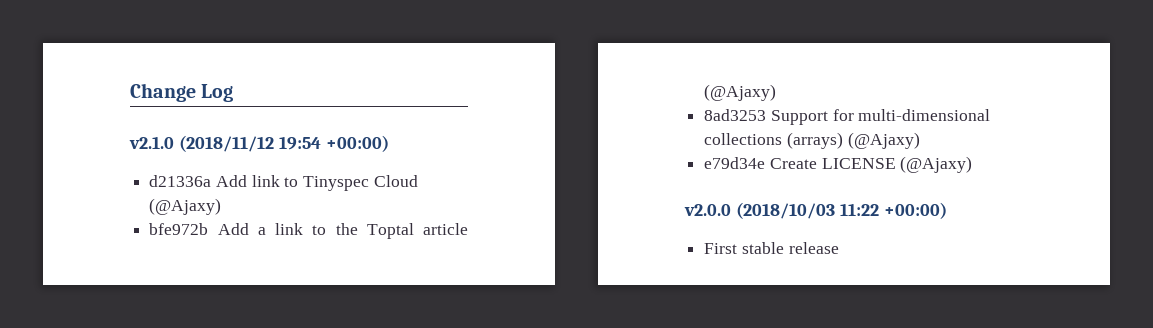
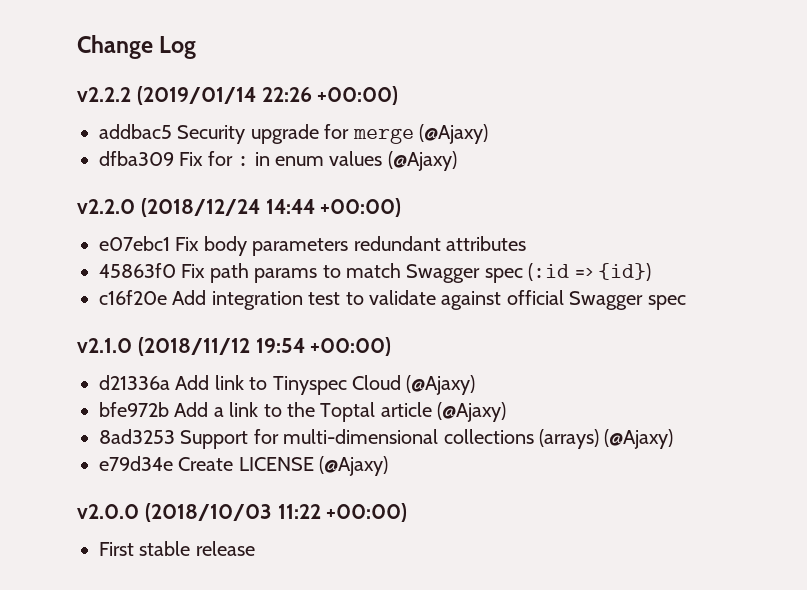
(234, 93) none -> [77,86,399,105] [99,124,488,144] [99,151,457,171] [77,198,402,217] [99,236,526,256] [99,263,651,283] [99,290,686,310] // v2.2.2 (2019/01/14 22:26 +00:00) // addbac5 Security upgrade for merge (@Ajaxy) // dfba309 Fix for : in enum values (@Ajaxy) // v2.2.0 (2018/12/24 14:44 +00:00) // e07ebc1 Fix body parameters redundant attributes // 45863f0 Fix path params to match Swagger spec (:id => {id}) // c16f20e Add integration test to validate against official Swagger spec

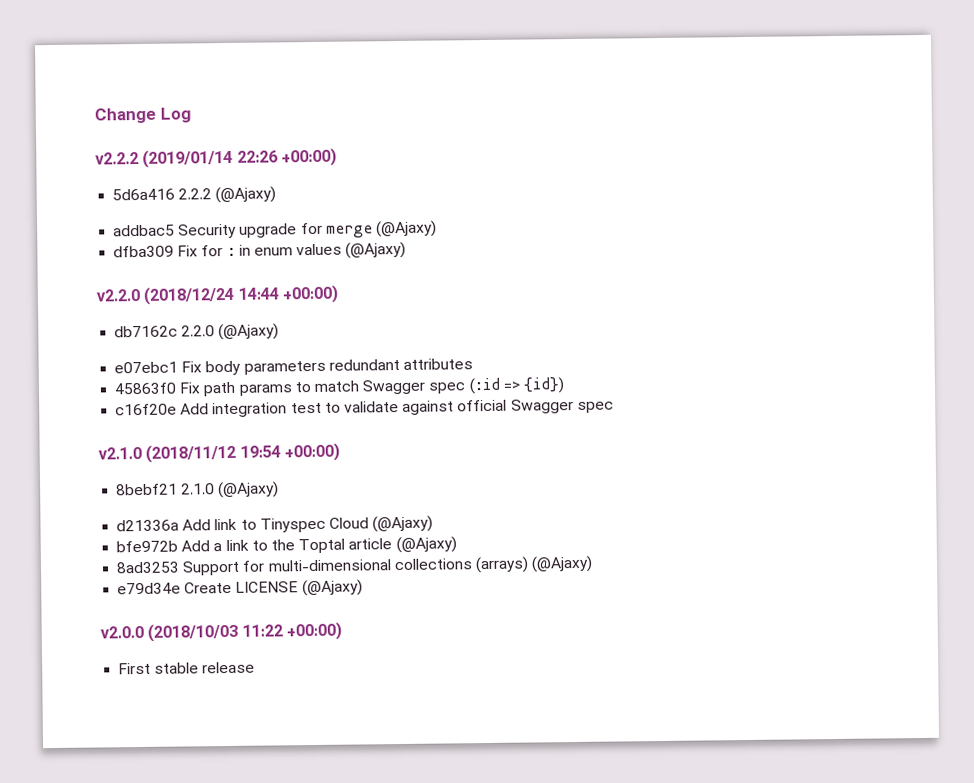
(399, 95) none -> [112,186,277,204] // 5d6a416 2.2.2 (@Ajaxy)
(402, 207) none -> [114,323,280,341] // db7162c 2.2.0 (@Ajaxy)
(392, 346) none -> [116,481,280,499] // 8bebf21 2.1.0 (@Ajaxy)

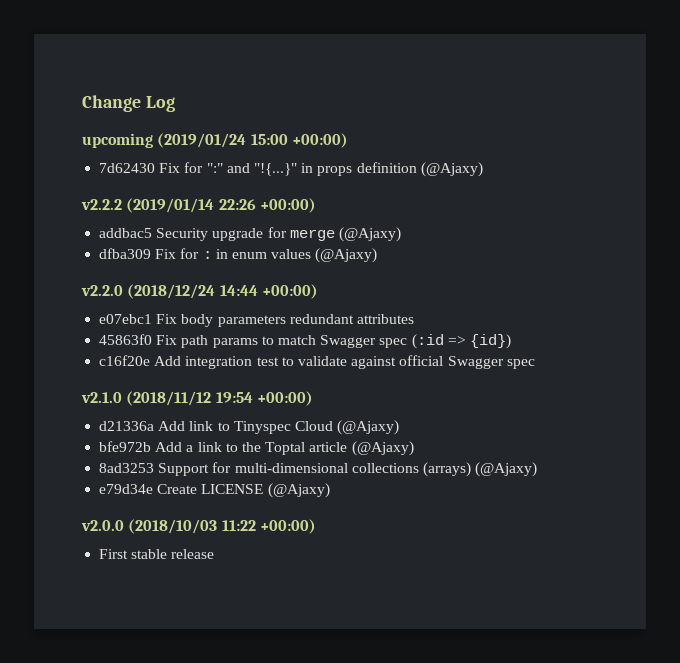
(191, 115) none -> [82,133,348,148] [99,162,483,177] // upcoming (2019/01/24 15:00 +00:00) // 7d62430 Fix for ":" and "!{...}" in props definition (@Ajaxy)
[112,186,277,204] // 5d6a416 2.2.2 (@Ajaxy) -> (316, 205) none
[114,323,280,341] // db7162c 2.2.0 (@Ajaxy) -> (318, 291) none
[116,481,280,499] // 8bebf21 2.1.0 (@Ajaxy) -> (313, 398) none

